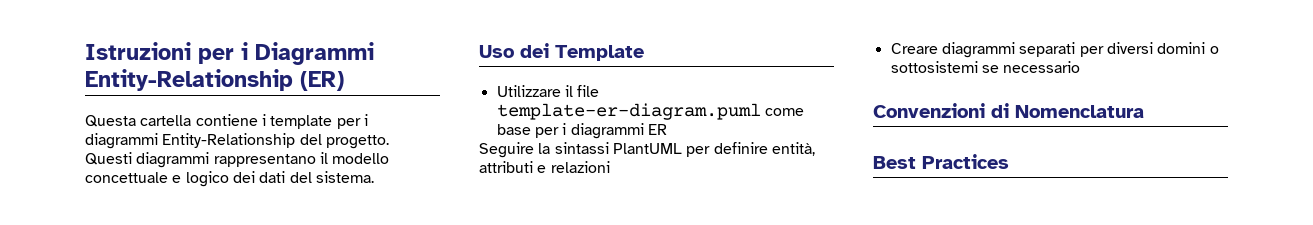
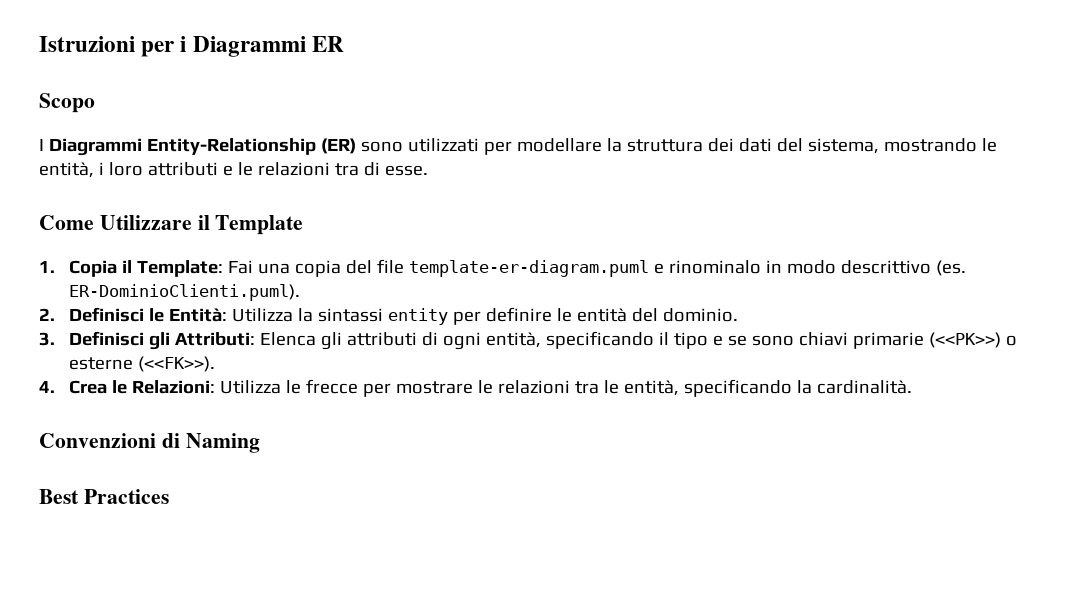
[85,69,344,91] [85,114,368,129] [85,133,389,149] [85,152,390,168] [85,171,374,187] [479,43,644,61] [496,85,600,97] [496,103,804,120] [496,123,667,139] [479,142,534,158] Entity-Relationship (ER) // Questa cartella contiene i template per i diagrammi Entity-Relationship del progetto. Questi diagrammi rappresentano il modello concettuale e logico dei dati del sistema. // Uso dei Template // Utilizzare il file template-er-diagram.puml come base per i diagrammi ER // Seguire -> [311,36,344,52] [39,93,95,113] [39,138,997,156] [39,162,428,178] [39,215,304,235] [39,259,966,277] [68,284,300,301] [39,307,293,322] ER // Scopo // I Diagrammi Entity-Relationship (ER) sono utilizzati per modellare la struttura dei dati del sistema, mostrando le entità, i loro attributi e le relazioni tra di esse. // Come Utilizzare il Template // 1. Copia il Template: Fai una copia del file template-er-diagram.puml e rinominalo in modo descrittivo (es. ER-DominioClienti.puml). // 2. Definisci le Entità: Utilizza
[612,143,682,154] PlantUML -> [387,308,448,325] entity
[771,142,815,156] [479,161,610,173] [890,42,1219,58] [890,61,1081,73] entità, attributi e relazioni // Creare diagrammi separati per diversi domini o sottosistemi se necessario -> [556,308,738,322] [39,331,1017,350] [68,356,215,372] [39,379,912,397] le entità del dominio. // 3. Definisci gli Attributi: Elenca gli attributi di ogni entità, specificando il tipo e se sono chiavi primarie (<<PK>>) o esterne (<<FK>>). // 4. Crea le Relazioni: Utilizza le frecce per mostrare le relazioni tra le entità, specificando la cardinalità.
[1015,105,1144,118] Nomenclatura -> [185,433,260,453] Naming

